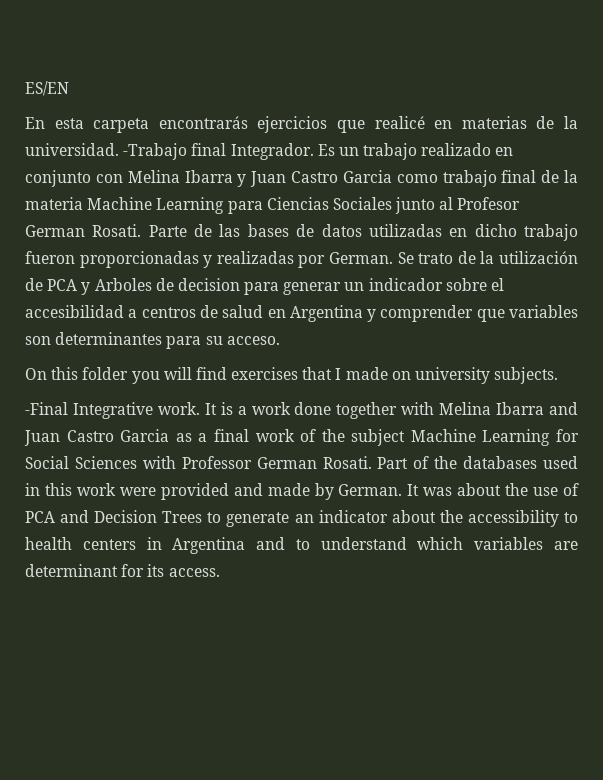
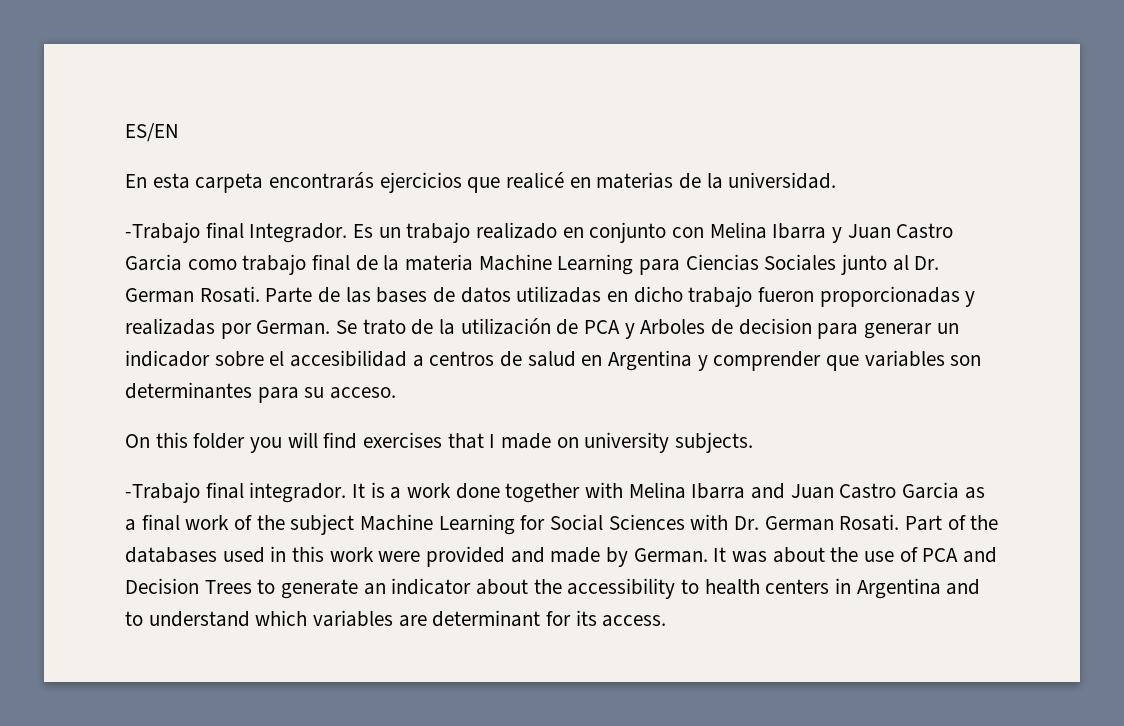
(119, 149) none -> (837, 180) //
[457,197,521,210] Profesor -> [914,256,940,270] Dr.
[25,402,200,419] -Final Integrative work. -> [125,482,347,503] -Trabajo final integrador.
[181,456,252,469] Professor -> [734,516,760,530] Dr.

